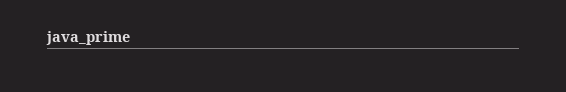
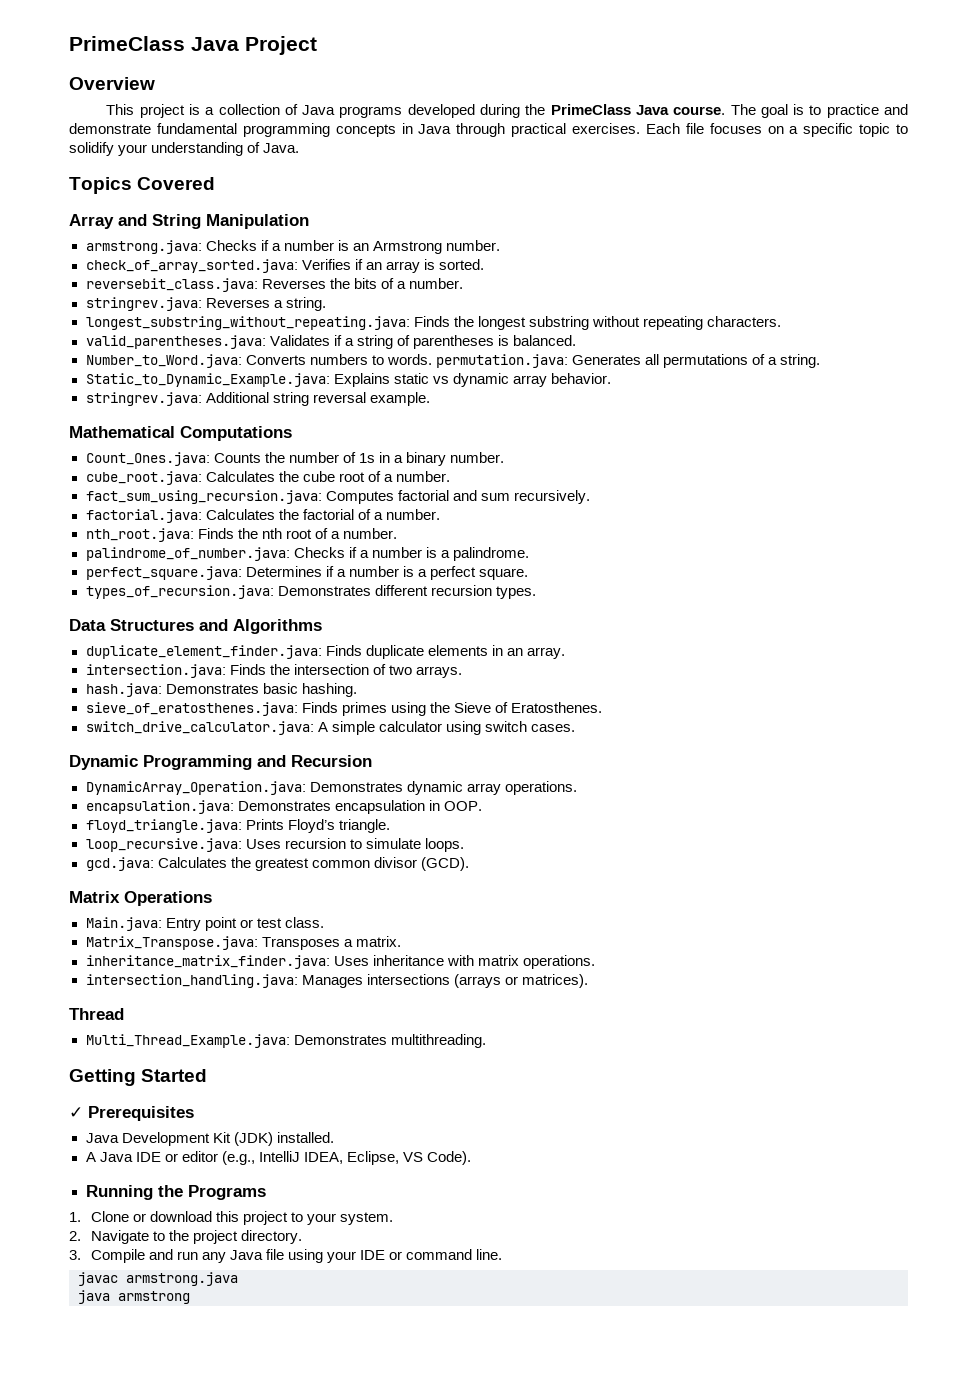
[46,31,130,45] java_prime -> [69,36,317,55] [69,77,155,90] [106,104,909,118] [69,123,908,137] [69,142,300,156] [69,177,216,194] [69,214,309,229] [85,240,500,254] [85,259,484,273] [85,278,463,292] [85,297,326,311] [85,316,781,330] [85,335,576,349] [85,354,821,368] [85,373,611,387] [85,392,430,406] [69,426,292,441] [85,452,504,466] [85,471,450,485] [85,490,590,504] [85,509,440,523] [85,528,397,542] [85,547,529,561] [85,566,528,580] [85,585,536,599] [69,619,322,634] [85,645,565,659] [85,664,462,678] [85,683,357,697] [85,702,602,716] [85,721,575,735] [69,755,372,770] [85,781,577,795] [85,800,482,814] [85,819,390,833] [85,838,464,852] [85,857,469,871] [69,891,212,906] [85,917,324,931] [85,936,401,950] [85,955,595,969] [85,974,588,988] [69,1008,124,1020] [85,1034,486,1048] [69,1069,208,1086] [69,1106,194,1121] [85,1132,334,1146] [85,1151,472,1165] [85,1185,266,1200] [69,1211,394,1225] [69,1230,303,1244] [69,1249,503,1263] [78,1272,238,1286] [78,1290,190,1304] PrimeClass Java Project // Overview // This project is a collection of Java programs developed during the PrimeClass Java course. The goal is to practice and demonstrate fundamental programming concepts in Java through practical exercises. Each file focuses on a specific topic to solidify your understanding of Java. // Topics Covered // Array and String Manipulation // armstrong.java: Checks if a number is an Armstrong number. // check_of_array_sorted.java: Verifies if an array is sorted. // reversebit_class.java: Reverses the bits of a number. // stringrev.java: Reverses a string. // longest_substring_without_repeating.java: Finds the longest substring without repeating characters. // valid_parentheses.java: Validates if a string of parentheses is balanced. // Number_to_Word.java: Converts numbers to words. permutation.java: Generates all permutations of a string. // Static_to_Dynamic_Example.java: Explains static vs dynamic array behavior. // stringrev.java: Additional string reversal example. // Mathematical Computations // Count_Ones.java: Counts the number of 1s in a binary number. // cube_root.java: Calculates the cube root of a number. // fact_sum_using_recursion.java: Computes factorial and sum recursively. // factorial.java: Calculates the factorial of a number. // nth_root.java: Finds the nth root of a number. // palindrome_of_number.java: Checks if a number is a palindrome. // perfect_square.java: Determines if a number is a perfect square. // types_of_recursion.java: Demonstrates different recursion types. // Data Structures and Algorithms // duplicate_element_finder.java: Finds duplicate elements in an array. // intersection.java: Finds the intersection of two arrays. // hash.java: Demonstrates basic hashing. // sieve_of_eratosthenes.java: Finds primes using the Sieve of Eratosthenes. // switch_drive_calculator.java: A simple calculator using switch cases. // Dynamic Programming and Recursion // DynamicArray_Operation.java: Demonstrates dynamic array operations. // encapsulation.java: Demonstrates encapsulation in OOP. // floyd_triangle.java: Prints Floyd’s triangle. // loop_recursive.java: Uses recursion to simulate loops. // gcd.java: Calculates the greatest common divisor (GCD). // Matrix Operations // Main.java: Entry point or test class. // Matrix_Transpose.java: Transposes a matrix. // inheritance_matrix_finder.java: Uses inheritance with matrix operations. // intersection_handling.java: Manages intersections (arrays or matrices). // Thread // Multi_Thread_Example.java: Demonstrates multithreading. // Getting Started // ✓ Prerequisites // Java Development Kit (JDK) installed. // A Java IDE or editor (e.g., IntelliJ IDEA, Eclipse, VS Code). // Running the Programs // 1. Clone or download this project to your system. // 2. Navigate to the project directory. // 3. Compile and run any Java file using your IDE or command line. // javac armstrong.java // java armstrong

